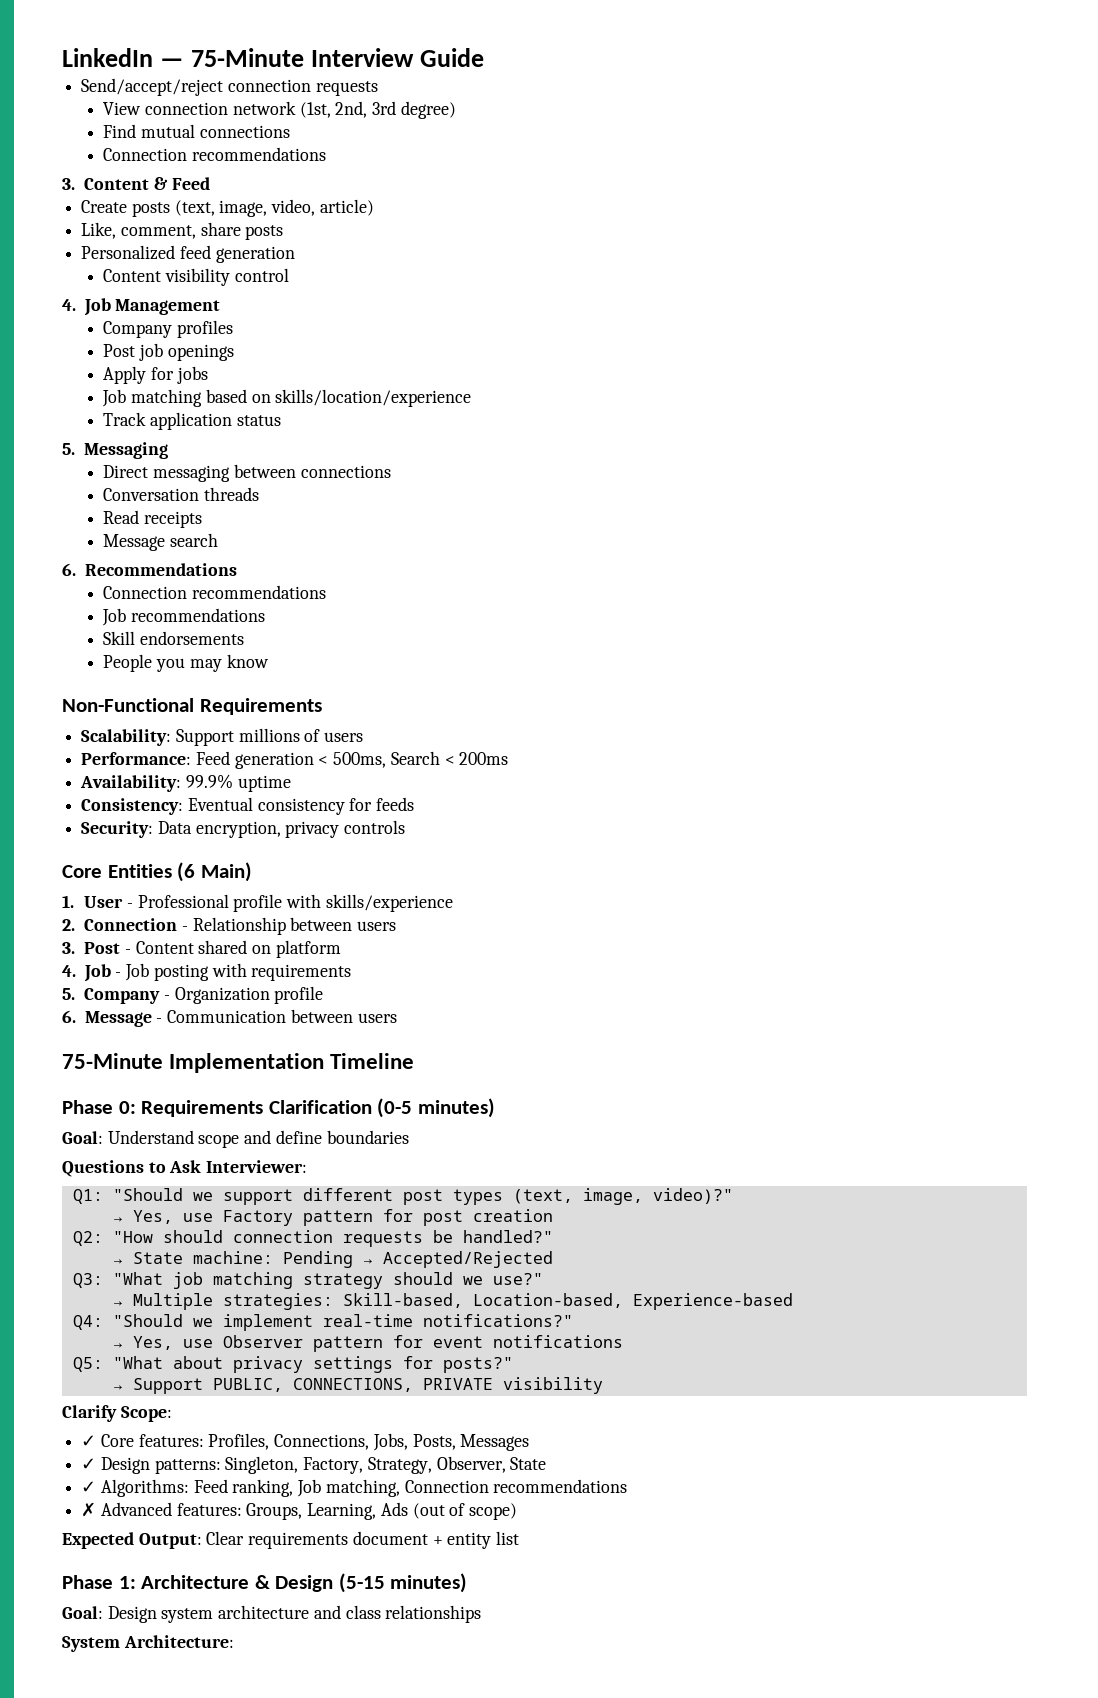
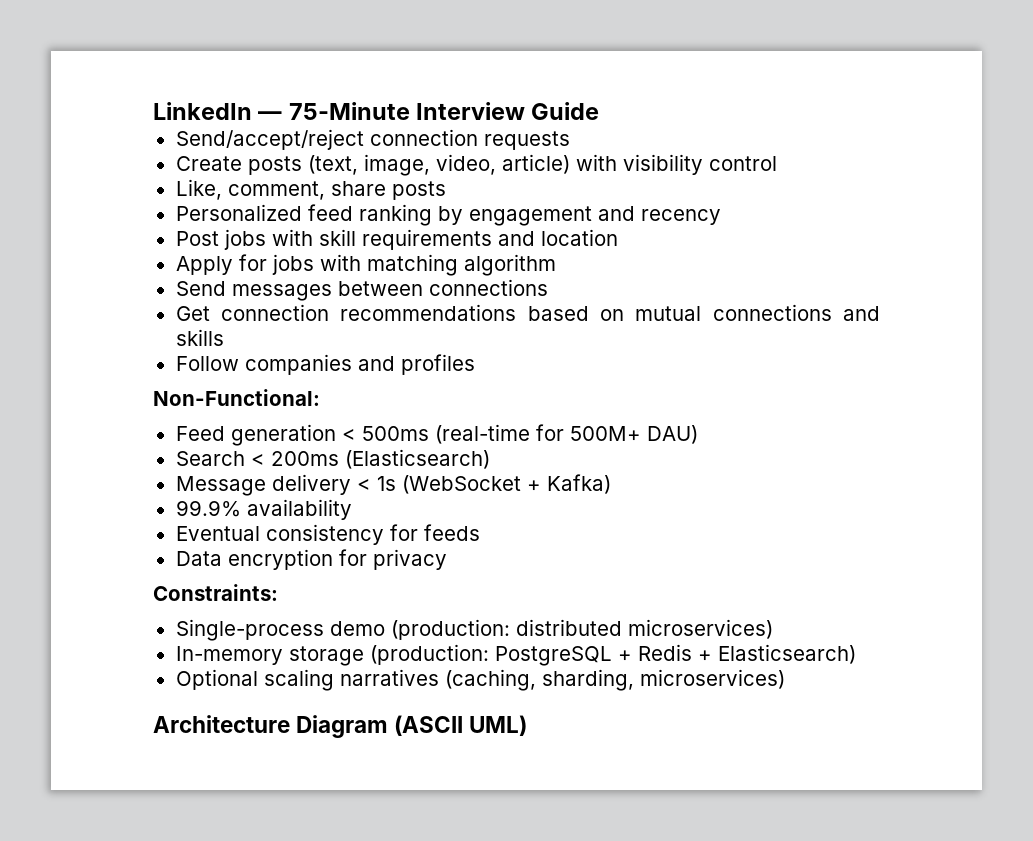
[103,101,456,119] [103,124,290,138] [103,147,327,161] [62,177,210,190] // View connection network (1st, 2nd, 3rd degree) // Find mutual connections // Connection recommendations // 3. Content & Feed -> (570, 140) none
(374, 207) none -> [575,154,777,175] with visibility control
[215,246,295,263] [103,268,289,286] [62,298,221,316] [103,320,234,338] [103,343,234,361] [103,366,208,384] [102,389,472,407] [103,412,281,430] [62,442,169,459] [103,464,391,482] [103,487,260,501] [103,510,203,528] [103,533,219,551] [62,563,237,576] [103,585,327,599] [102,608,266,626] [103,631,245,645] [103,654,269,672] [62,698,322,715] [81,728,364,746] [81,751,509,769] [80,774,291,792] [81,797,415,815] [81,820,406,838] [62,862,252,882] [62,894,453,912] [62,917,397,935] [62,940,341,958] [62,963,352,982] [62,986,324,1004] [62,1009,397,1027] [62,1053,415,1073] [62,1098,495,1118] [62,1130,409,1148] [62,1160,308,1177] [72,1188,733,1205] [112,1209,553,1226] [72,1230,553,1247] [112,1251,553,1268] [72,1272,543,1289] [112,1293,793,1310] [72,1314,573,1331] [112,1335,623,1352] [72,1356,513,1373] [112,1377,603,1394] [62,1405,172,1422] [81,1433,530,1451] [81,1456,547,1474] [81,1479,628,1497] [81,1502,518,1520] [62,1531,520,1549] [62,1573,468,1593] [62,1605,482,1623] [62,1635,234,1652] generation // Content visibility control // 4. Job Management // Company profiles // Post job openings // Apply for jobs // Job matching based on skills/location/experience // Track application status // 5. Messaging // Direct messaging between connections // Conversation threads // Read receipts // Message search // 6. Recommendations // Connection recommendations // Job recommendations // Skill endorsements // People you may know // Non-Functional Requirements // Scalability: Support millions of users // Performance: Feed generation < 500ms, Search < 200ms // Availability: 99.9% uptime // Consistency: Eventual consistency for feeds // Security: Data encryption, privacy controls // Core Entities (6 Main) // 1. User - Professional profile with skills/experience // 2. Connection - Relationship between users // 3. Post - Content shared on platform // 4. Job - Job posting with requirements // 5. Company - Organization profile // 6. Message - Communication between users // 75-Minute Implementation Timeline // Phase 0: Requirements Clarification (0-5 minutes) // Goal: Understand scope and define boundaries // Questions to Ask Interviewer: // Q1: "Should we support different post types (text, image, video)?" // → Yes, use Factory pattern for post creation // Q2: "How should connection requests be handled?" // → State machine: Pending → Accepted/Rejected // Q3: "What job matching strategy should we use?" // → Multiple strategies: Skill-based, Location-based, Experience-based // Q4: "Should we implement real-time notifications?" // → Yes, use Observer pattern for event notifications // Q5: "What about privacy settings for posts?" // → Support PUBLIC, CONNECTIONS, PRIVATE visibility // Clarify Scope: // ✓ Core features: Profiles, Connections, Jobs, Posts, Messages // ✓ Design patterns: Singleton, Factory, Strategy, Observer, State // ✓ Algorithms: Feed ranking, Job matching, Connection recommendations // ✗ Advanced features: Groups, Learning, Ads (out of scope) // Expected Output: Clear requirements document + entity list // Phase 1: Architecture & Design (5-15 minutes) // Goal: Design system architecture and class relationships // System Architecture: -> [358,204,721,226] [175,229,618,250] [175,254,556,276] [175,279,548,301] [175,304,881,321] [175,329,224,346] [175,354,475,375] [153,389,320,406] [175,424,698,446] [175,449,490,469] [175,474,611,496] [175,499,352,520] [175,524,480,545] [175,549,447,570] [153,584,278,601] [175,619,773,641] [175,644,856,666] [175,669,785,691] [153,715,528,738] ranking by engagement and recency // Post jobs with skill requirements and location // Apply for jobs with matching algorithm // Send messages between connections // Get connection recommendations based on mutual connections and skills // Follow companies and profiles // Non-Functional: // Feed generation < 500ms (real-time for 500M+ DAU) // Search < 200ms (Elasticsearch) // Message delivery < 1s (WebSocket + Kafka) // 99.9% availability // Eventual consistency for feeds // Data encryption for privacy // Constraints: // Single-process demo (production: distributed microservices) // In-memory storage (production: PostgreSQL + Redis + Elasticsearch) // Optional scaling narratives (caching, sharding, microservices) // Architecture Diagram (ASCII UML)

